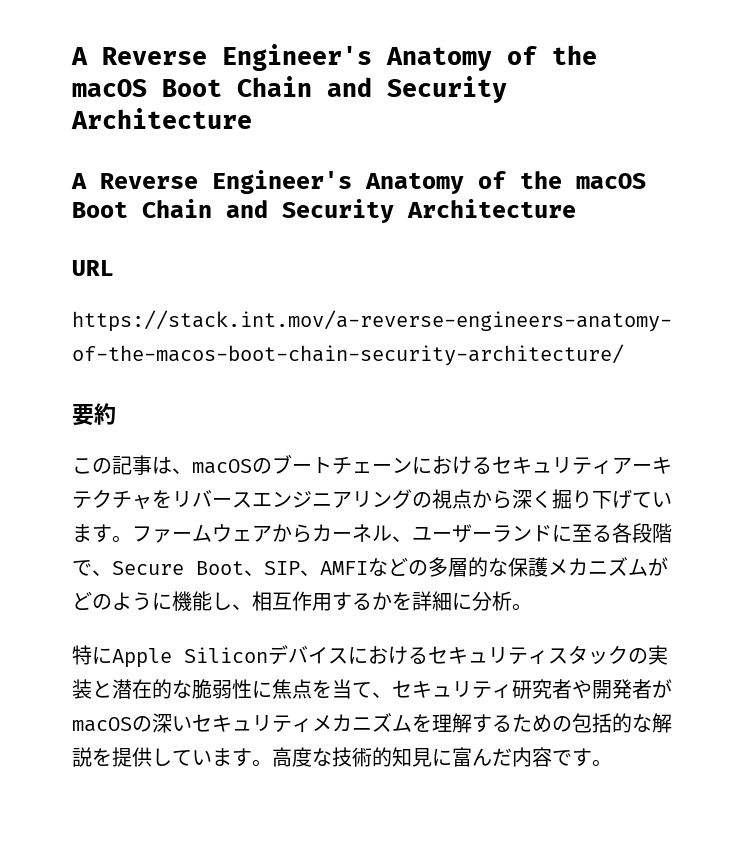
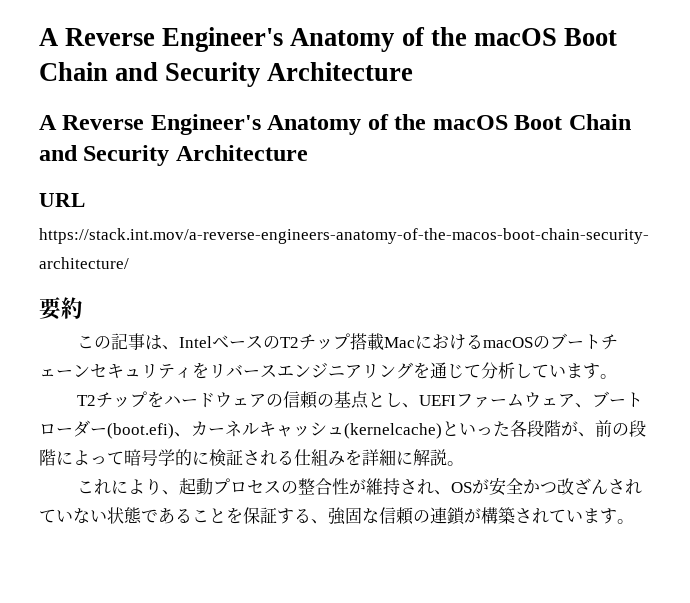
(192, 471) none -> [178,333,483,351] IntelベースのT2チップ搭載Macにおける
[412,456,672,475] [72,489,152,509] におけるセキュリティアーキテクチャ -> [90,364,192,379] セキュリティ
[412,489,672,509] [72,523,672,543] [72,557,668,577] [72,591,392,611] の視点から深く掘り下げています。ファームウェアからカーネル、ユーザーランドに至る各段階で、Secure Boot、SIP、AMFIなどの多層的な保護メカニズムがどのように機能し、相互作用するか -> [413,362,617,379] [76,391,643,409] [39,420,646,439] [39,449,345,466] を通じて分析しています。 // T2チップをハードウェアの信頼の基点とし、UEFIファームウェア、ブートローダー(boot.efi)、カーネルキャッシュ(kernelcache)といった各段階が、前の段階によって暗号学的に検証される仕組み
[472,591,532,611] [72,645,668,668] [72,679,672,699] [72,713,672,733] [72,747,572,767] 分析。 // 特にApple Siliconデバイスにおけるセキュリティスタックの実装と潜在的な脆弱性に焦点を当て、セキュリティ研究者や開発者がmacOSの深いセキュリティメカニズムを理解するための包括的な解説を提供しています。高度な技術的知見に富んだ内容で -> [413,449,464,466] [76,478,642,496] [39,507,600,525] 解説。 // これにより、起動プロセスの整合性が維持され、OSが安全かつ改ざんされていない状態であることを保証する、強固な信頼の連鎖が構築されていま

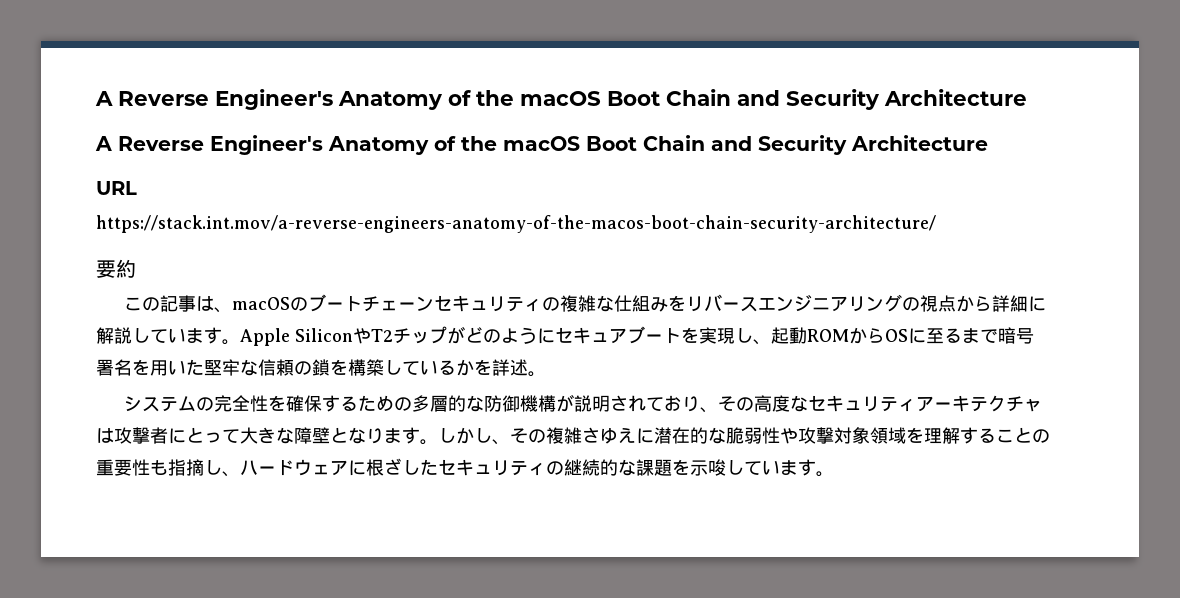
[178,333,483,351] IntelベースのT2チップ搭載Macにおける -> (232, 310) none
(192, 372) none -> [541,295,668,312] の複雑な仕組み
[413,362,617,379] [76,391,643,409] [39,420,646,439] [39,449,464,466] [76,478,642,496] [39,507,549,525] を通じて分析しています。 // T2チップをハードウェアの信頼の基点とし、UEFIファームウェア、ブートローダー(boot.efi)、カーネルキャッシュ(kernelcache)といった各段階が、前の段階によって暗号学的に検証される仕組みを詳細に解説。 // これにより、起動プロセスの整合性が維持され、OSが安全かつ改ざんされていない状態であることを保証する、強固な信頼の連鎖が構築され -> [901,295,1046,312] [96,326,1034,346] [96,359,546,377] [123,394,1042,413] [96,427,1050,445] [96,458,744,477] の視点から詳細に解説しています。Apple SiliconやT2チップがどのようにセキュアブートを実現し、起動ROMからOSに至るまで暗号署名を用いた堅牢な信頼の鎖を構築しているかを詳述。 // システムの完全性を確保するための多層的な防御機構が説明されており、その高度なセキュリティアーキテクチャは攻撃者にとって大きな障壁となります。しかし、その複雑さゆえに潜在的な脆弱性や攻撃対象領域を理解することの重要性も指摘し、ハードウェアに根ざしたセキュリティの継続的な課題を示唆し

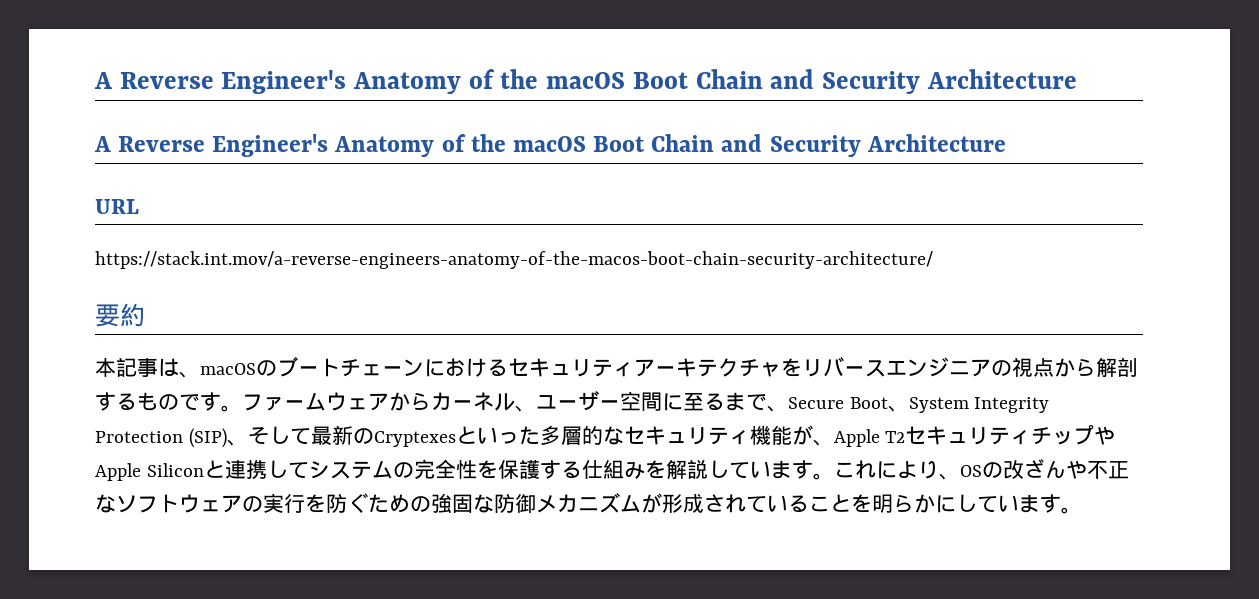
[123,297,160,311] この -> [95,357,116,377] 本
[433,294,1046,312] [96,326,1034,346] [96,359,546,377] [123,394,808,413] セキュリティの複雑な仕組みをリバースエンジニアリングの視点から詳細に解説しています。Apple SiliconやT2チップがどのようにセキュアブートを実現し、起動ROMからOSに至るまで暗号署名を用いた堅牢な信頼の鎖を構築しているかを詳述。 // システムの完全性を確保するための多層的な防御機構が説明されており、その高度な -> [424,358,508,377] における
[96,427,1050,445] [96,458,726,477] は攻撃者にとって大きな障壁となります。しかし、その複雑さゆえに潜在的な脆弱性や攻撃対象領域を理解することの重要性も指摘し、ハードウェアに根ざしたセキュリティの継続的な課題を示唆 -> [781,357,1138,377] [95,391,1050,413] [95,425,1116,448] [95,459,1129,481] [95,493,956,514] をリバースエンジニアの視点から解剖するものです。ファームウェアからカーネル、ユーザー空間に至るまで、Secure Boot、System Integrity Protection (SIP)、そして最新のCryptexesといった多層的なセキュリティ機能が、Apple T2セキュリティチップやApple Siliconと連携してシステムの完全性を保護する仕組みを解説しています。これにより、OSの改ざんや不正なソフトウェアの実行を防ぐための強固な防御メカニズムが形成されていることを明らかに

